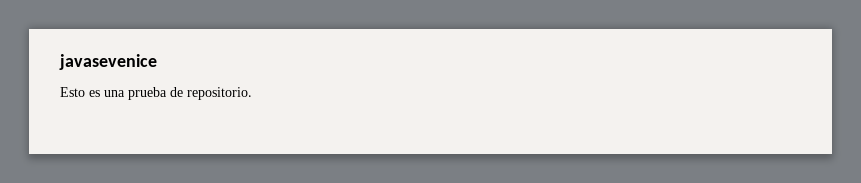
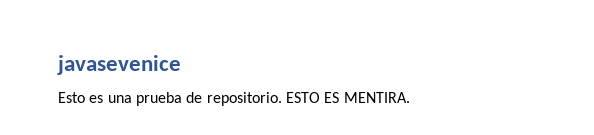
(252, 93) none -> [285,92,410,103] ESTO ES MENTIRA.

